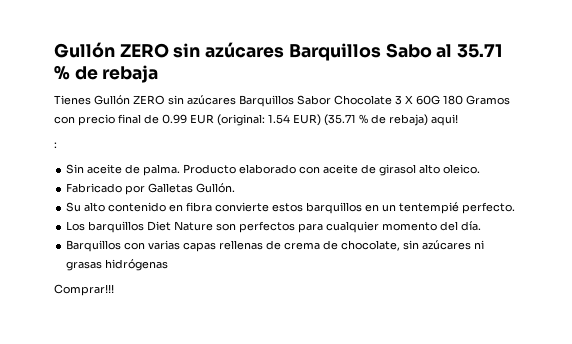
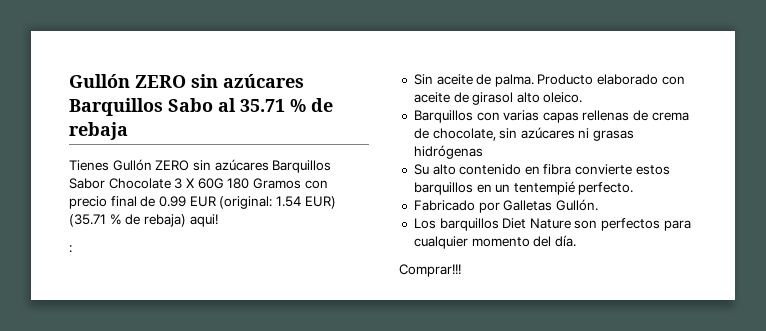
[66,183,236,195] [66,202,516,214] [66,221,482,233] // Fabricado por Galletas Gullón. // Su alto contenido en fibra convierte estos barquillos en un tentempié perfecto. // Los barquillos Diet Nature son perfectos para cualquier momento del día. -> (583, 97) none
(169, 265) none -> [413,164,670,175] [413,181,634,195] [413,199,598,213] [413,218,691,231] [413,235,576,249] // Su alto contenido en fibra convierte estos barquillos en un tentempié perfecto. // Fabricado por Galletas Gullón. // Los barquillos Diet Nature son perfectos para cualquier momento del día.

